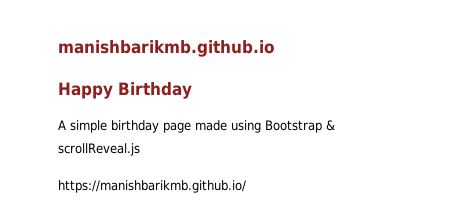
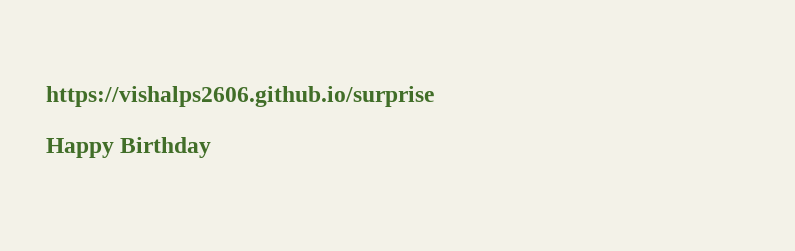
[58,40,275,57] manishbarikmb.github.io -> [46,86,434,107] https://vishalps2606.github.io/surprise
[58,120,335,133] [58,143,140,156] [58,180,246,193] // A simple birthday page made using Bootstrap & scrollReveal.js // https://manishbarikmb.github.io/ -> (212, 147) none

